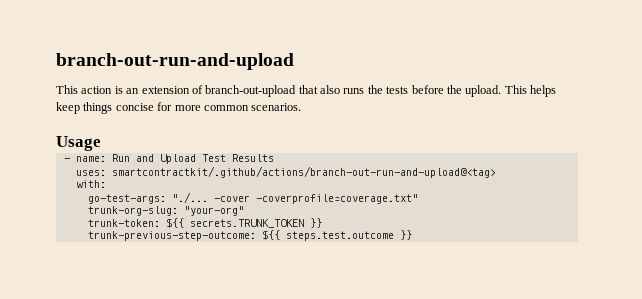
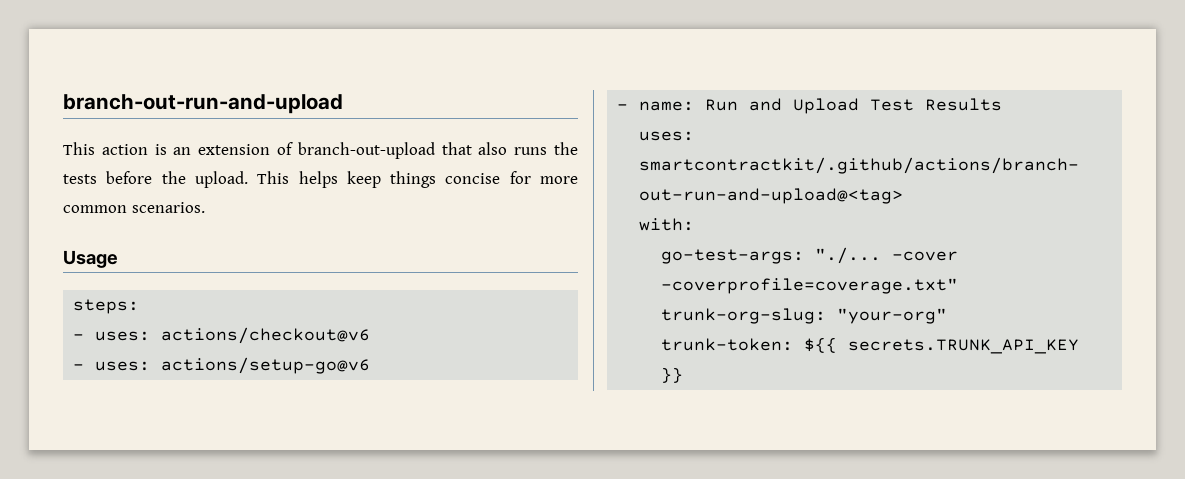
(101, 143) none -> [73,299,140,314] [73,327,371,344] [73,357,371,374] // steps: // - uses: actions/checkout@v6 // - uses: actions/setup-go@v6
[189,218,322,228] [87,230,412,241] secrets.TRUNK_TOKEN }} // trunk-previous-step-outcome: ${{ steps.test.outcome }} -> [848,339,1080,354] [661,367,684,383] secrets.TRUNK_API_KEY }}

